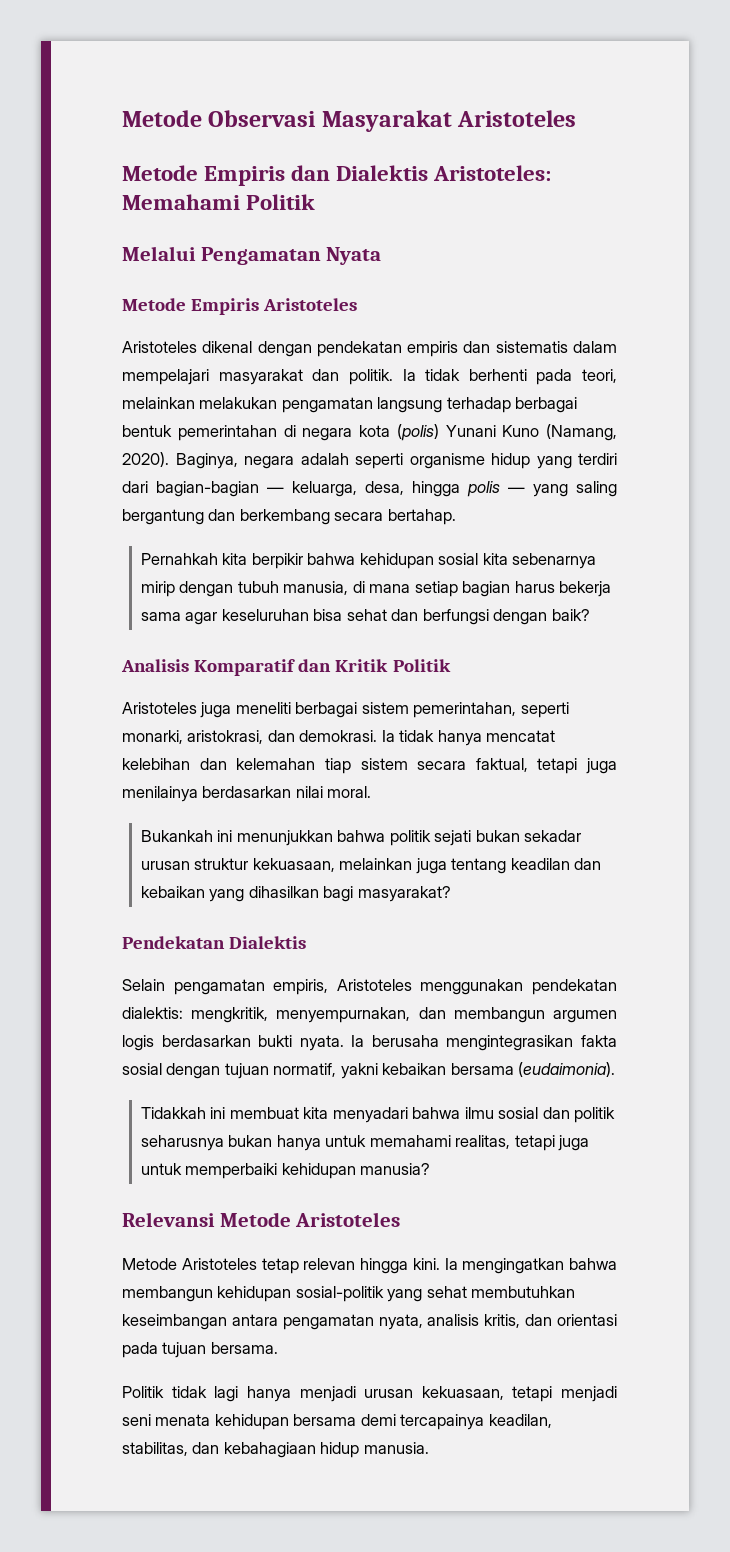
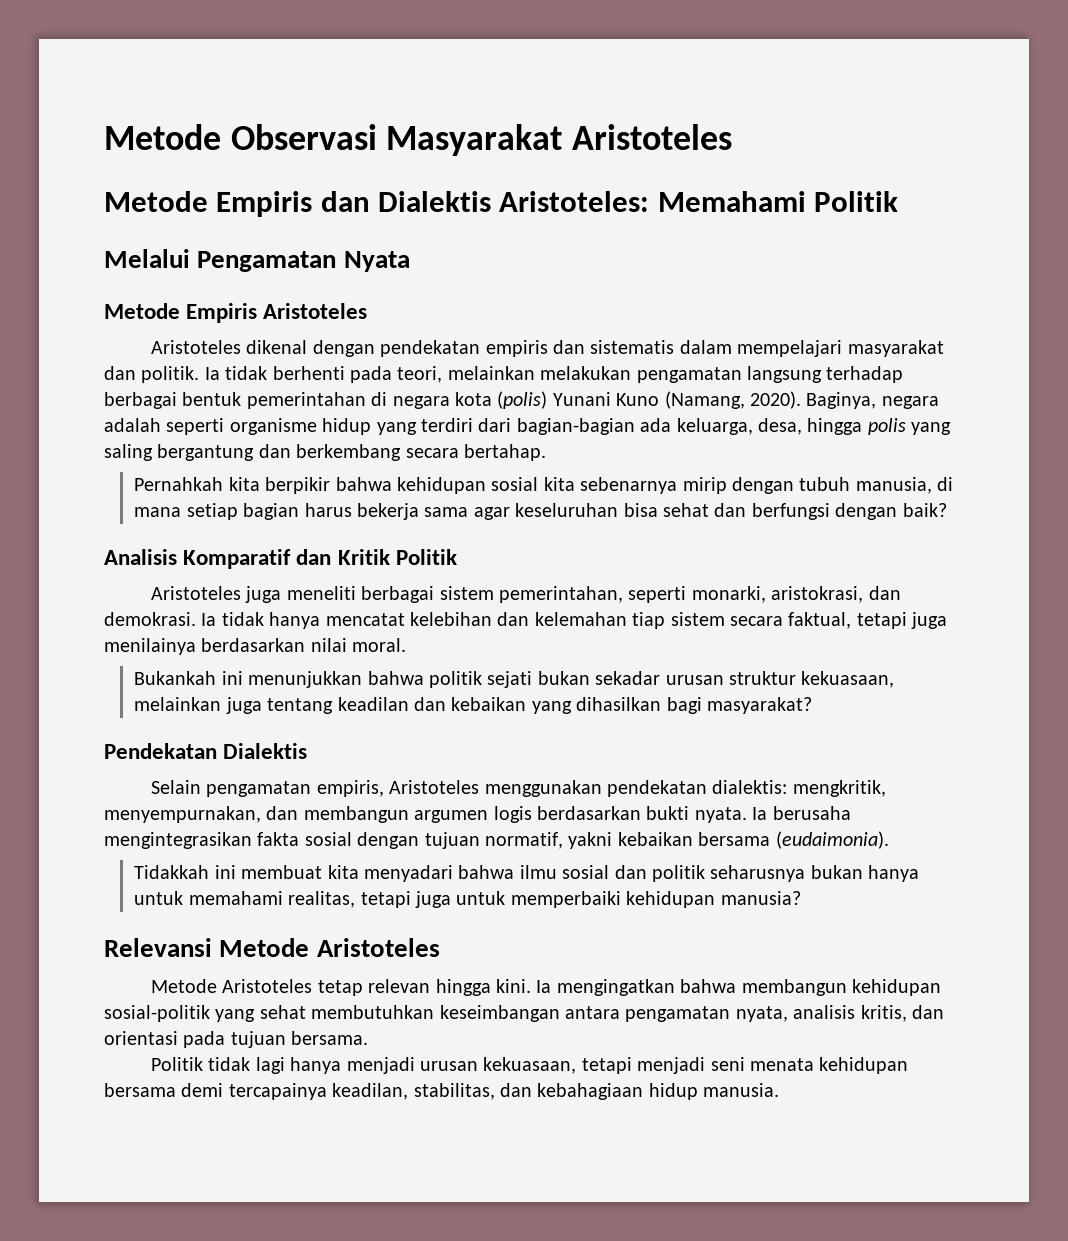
[267,487,284,493] — -> [640,418,672,432] ada
[508,487,525,493] — -> (906, 426) none

